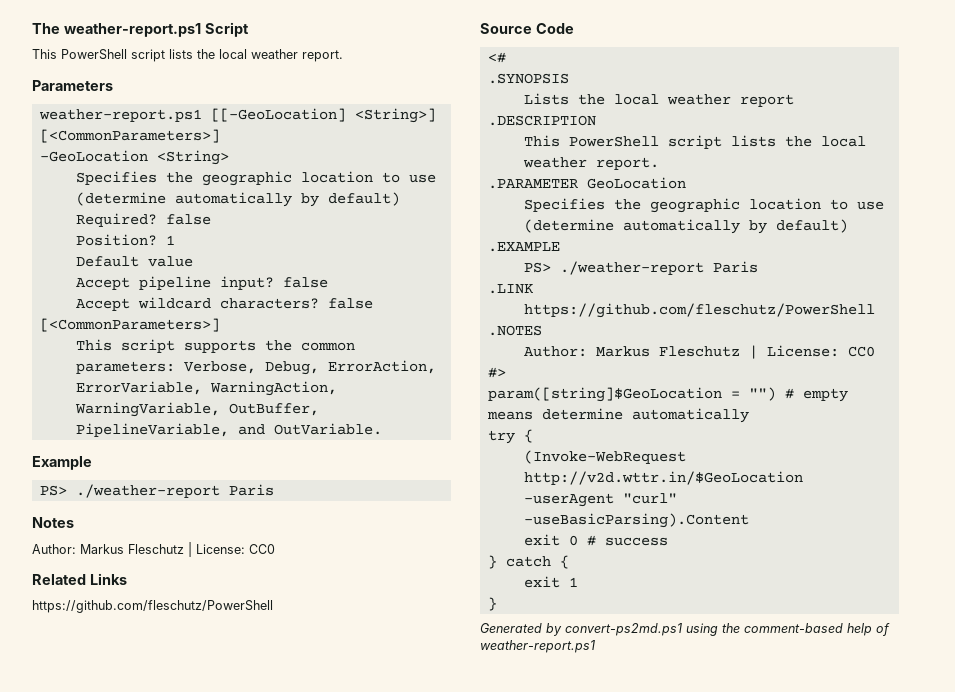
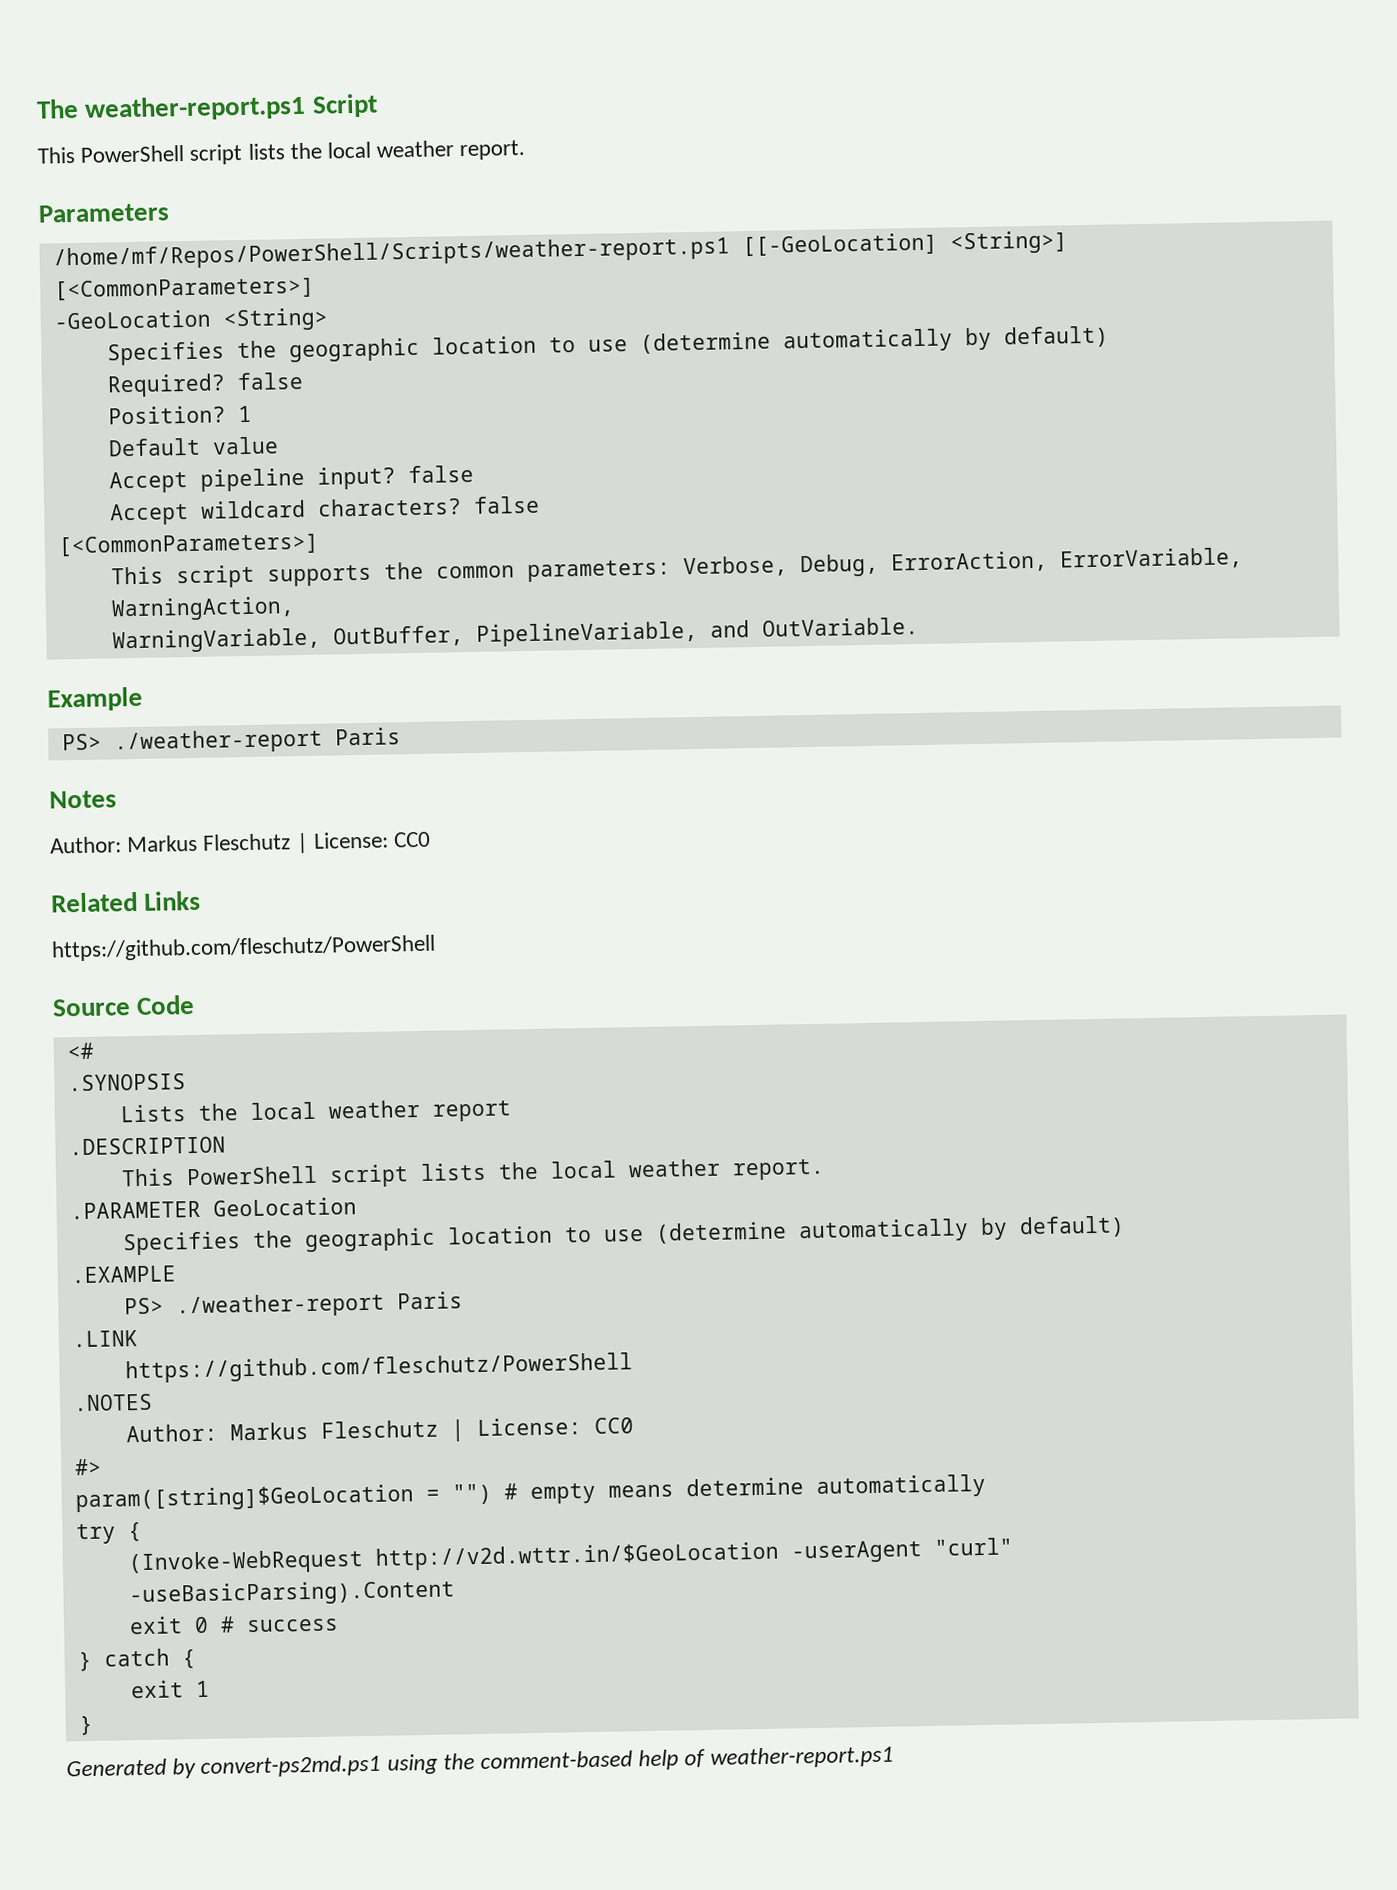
[38,109,202,122] weather-report.ps1 -> [52,236,730,271] /home/mf/Repos/PowerShell/Scripts/weather-report.ps1

